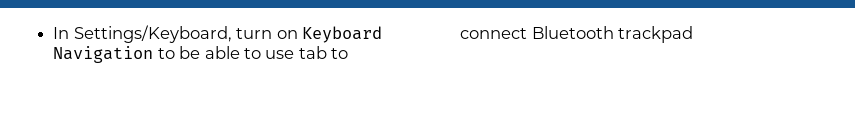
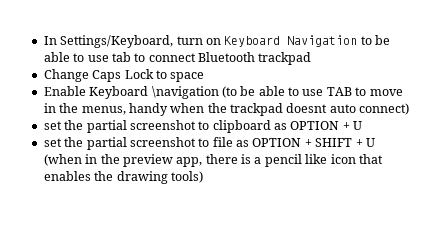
(694, 34) none -> [43,69,205,82] [43,86,403,99] [43,103,410,116] [43,120,363,133] [43,137,375,150] [43,154,383,167] [43,171,203,184] // Change Caps Lock to space // Enable Keyboard \navigation (to be able to use TAB to move in the menus, handy when the trackpad doesnt auto connect) // set the partial screenshot to clipboard as OPTION + U // set the partial screenshot to file as OPTION + SHIFT + U (when in the preview app, there is a pencil like icon that enables the drawing tools)

